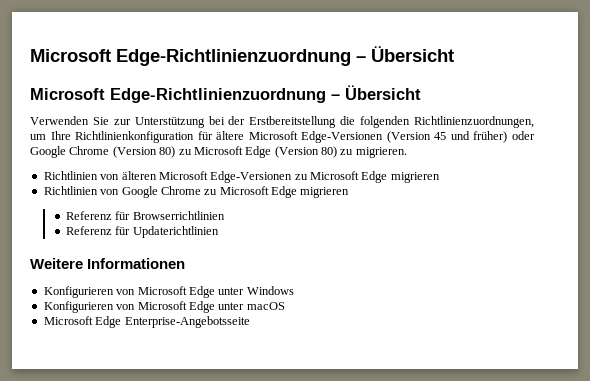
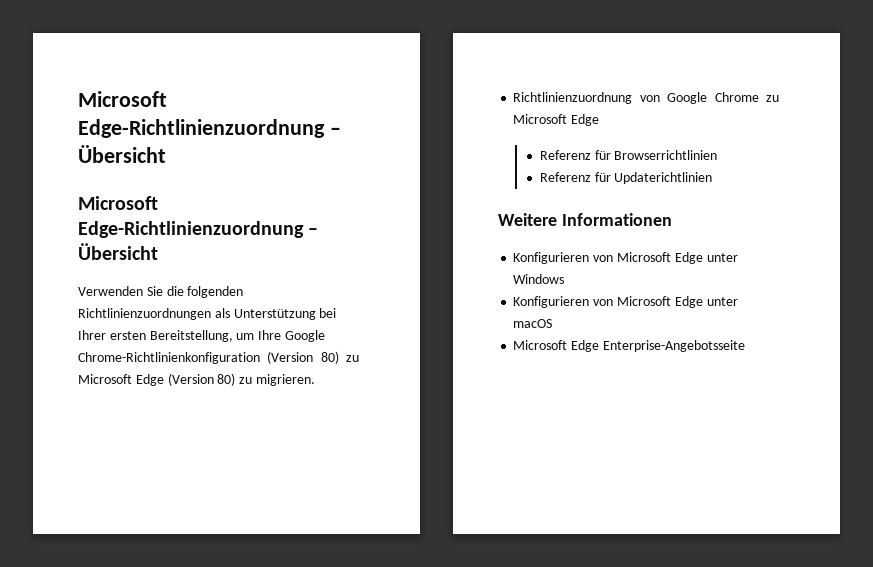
[113,116,534,128] [30,131,535,143] [30,146,110,158] zur Unterstützung bei der Erstbereitstellung die folgenden Richtlinienzuordnungen, um Ihre Richtlinienkonfiguration für ältere Microsoft Edge-Versionen (Version 45 und früher) oder Google Chrome -> [166,286,244,298] [78,308,337,320] [78,330,325,342] [78,352,260,364] die folgenden Richtlinienzuordnungen als Unterstützung bei Ihrer ersten Bereitstellung, um Ihre Google Chrome-Richtlinienkonfiguration
[43,171,440,183] [43,186,98,195] Richtlinien von älteren Microsoft Edge-Versionen zu Microsoft Edge migrieren // Richtlinien -> [513,92,633,104] Richtlinienzuordnung
[300,187,350,198] migrieren -> (600, 120) none

